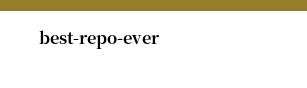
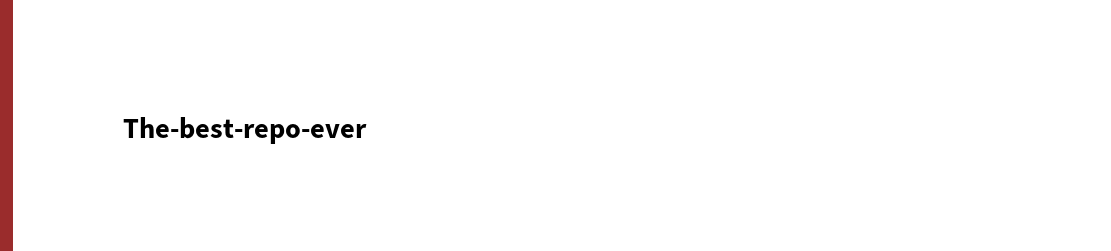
[39,30,160,49] best-repo-ever -> [123,117,367,144] The-best-repo-ever

